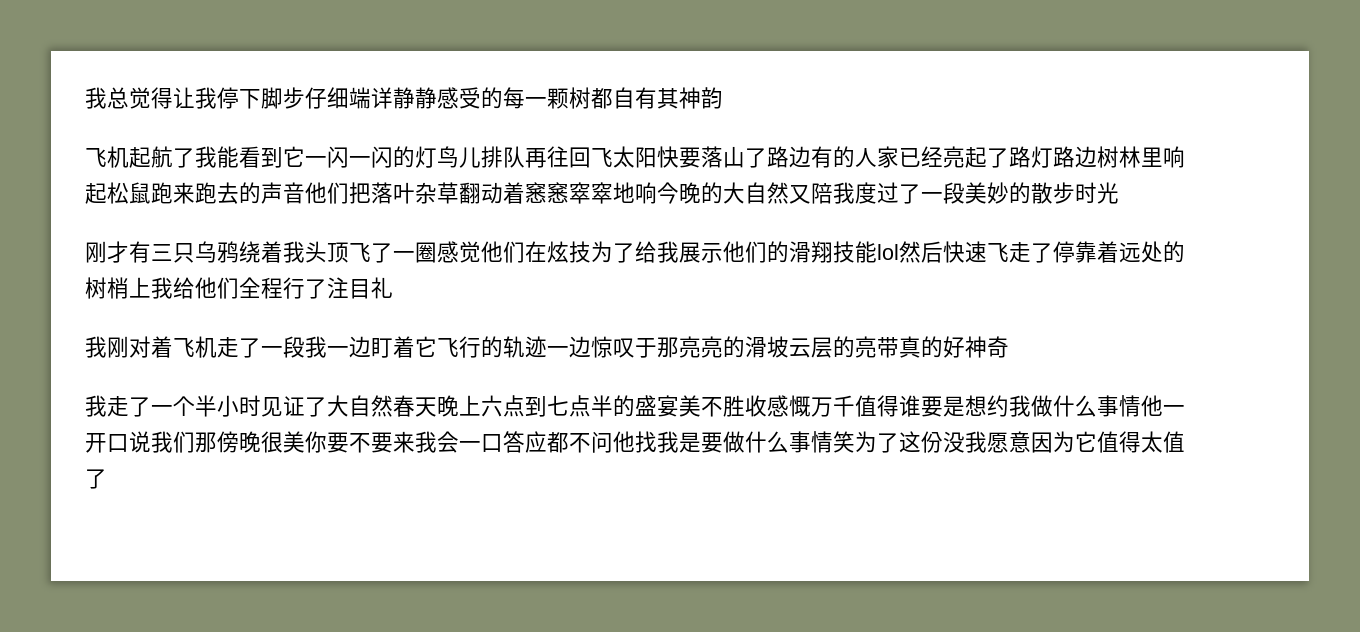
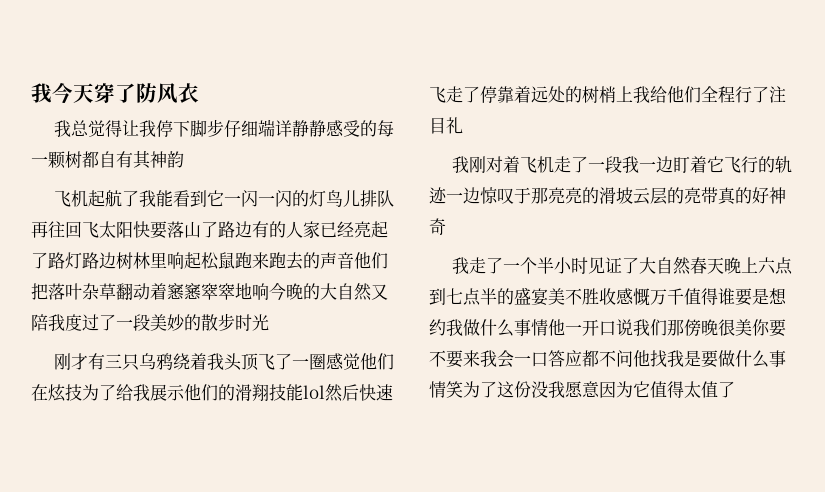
[85,87,107,109] 我 -> [31,82,199,104] [53,120,71,137] 我今天穿了防风衣 // 我

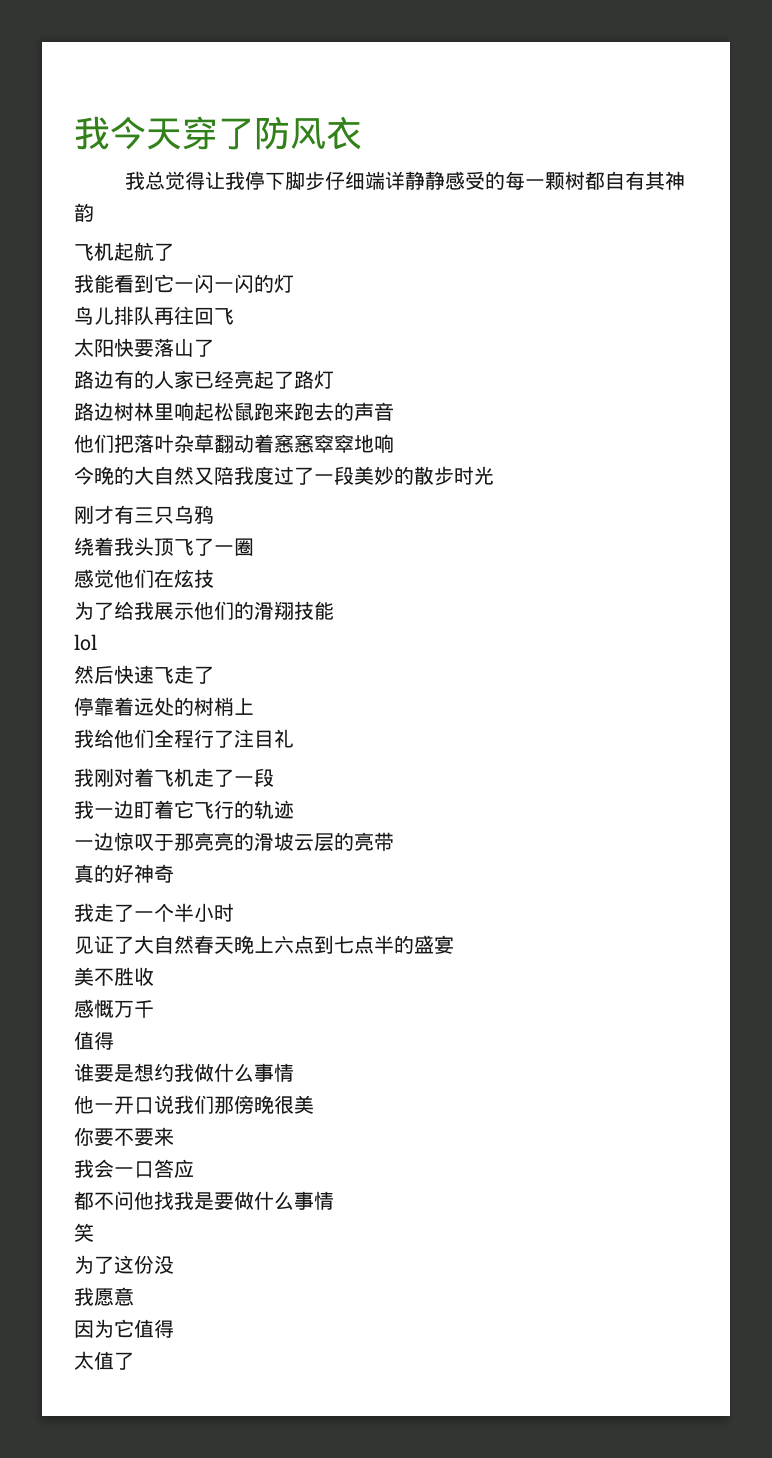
(139, 198) none -> (174, 252) //
(326, 198) none -> (294, 283) //
(99, 229) none -> (234, 316) //
(218, 229) none -> (214, 348) //
(82, 260) none -> (334, 379) //
(354, 260) none -> (394, 411) //
(269, 291) none -> (394, 443) //
(173, 361) none -> (214, 514) //
(326, 361) none -> (254, 547) //
(82, 392) none -> (214, 578) //
(303, 392) none -> (334, 610) //
(325, 392) none -> (97, 642) //
(480, 94) none -> (214, 675) //
(633, 94) none -> (254, 706) //
(622, 164) none -> (274, 777) //
(447, 195) none -> (294, 809) //
(718, 195) none -> (394, 841) //
(588, 265) none -> (234, 912) //
(548, 297) none -> (454, 944) //
(616, 296) none -> (154, 976) //
[684,288,718,305] 值得 -> [74,1031,114,1050] // 值得 //
(548, 327) none -> (294, 1072) //
(752, 327) none -> (314, 1104) //
(480, 358) none -> (174, 1136) //
(582, 358) none -> (194, 1168) //
(446, 389) none -> (334, 1200) //
(463, 389) none -> (94, 1232) //
(548, 389) none -> (174, 1264) //
(600, 389) none -> (134, 1296) //
(684, 389) none -> (174, 1328) //

